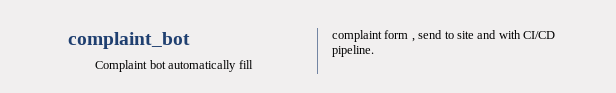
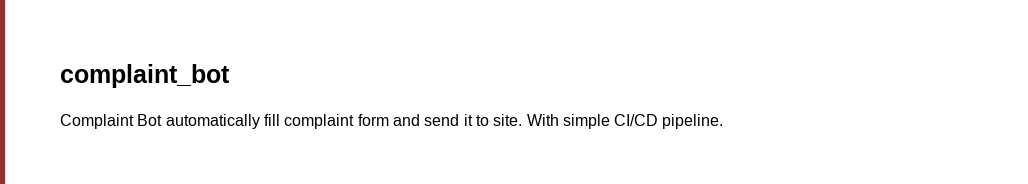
[149,60,166,69] bot -> [137,114,163,126] Bot
[411,30,521,42] , send to site and with -> [392,114,610,129] and send it to site. With simple

